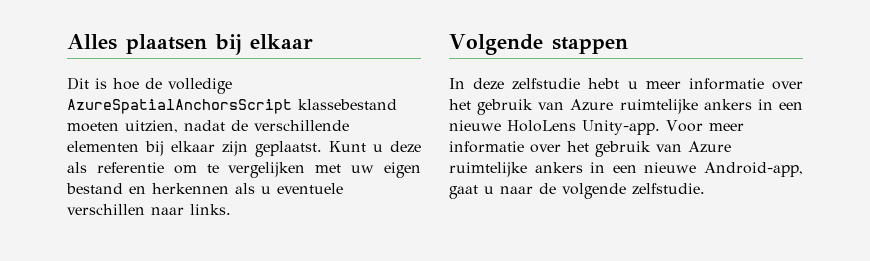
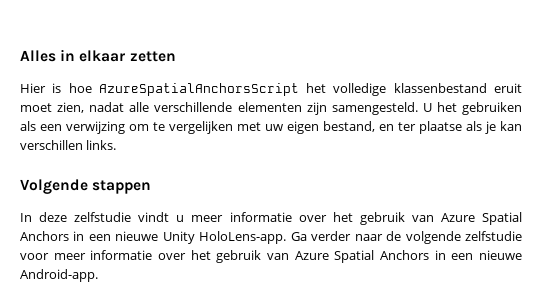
[126,34,313,55] [67,77,232,94] [67,99,397,114] [67,120,349,133] [67,141,421,157] [67,162,164,173] plaatsen bij elkaar // Dit is hoe de volledige AzureSpatialAnchorsScript klassebestand moeten uitzien, nadat de verschillende elementen bij elkaar zijn geplaatst. Kunt u deze als referentie -> [60,49,176,62] [20,83,522,96] [20,102,523,115] [20,121,125,134] in elkaar zetten // Hier is hoe AzureSpatialAnchorsScript het volledige klassenbestand eruit moet zien, nadat alle verschillende elementen zijn samengesteld. U het gebruiken als een verwijzing
[66,183,343,194] [67,204,184,215] bestand en herkennen als u eventuele verschillen naar -> [323,121,522,134] [20,140,83,150] bestand, en ter plaatse als je kan verschillen
[588,78,620,89] hebt -> [138,212,170,222] vindt
[619,99,803,114] [449,120,744,135] [449,141,731,157] [449,162,803,177] [449,183,705,199] ruimtelijke ankers in een nieuwe HoloLens Unity-app. Voor meer informatie over het gebruik van Azure ruimtelijke ankers in een nieuwe Android-app, gaat u naar de volgende zelfstudie. -> [481,212,522,225] [20,231,522,244] [20,250,522,263] [20,269,98,282] Spatial Anchors in een nieuwe Unity HoloLens-app. Ga verder naar de volgende zelfstudie voor meer informatie over het gebruik van Azure Spatial Anchors in een nieuwe Android-app.

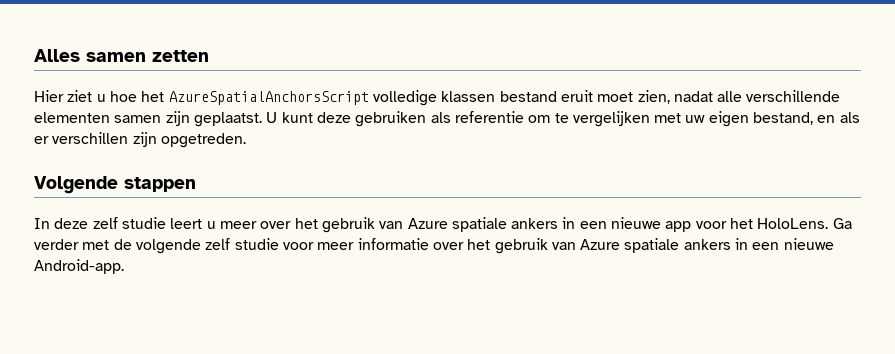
[60,49,126,62] in elkaar -> [86,52,146,62] samen
[52,83,487,96] is hoe AzureSpatialAnchorsScript het volledige klassenbestand -> [67,90,557,106] ziet u hoe het AzureSpatialAnchorsScript volledige klassen bestand
[306,102,523,115] [20,121,125,134] zijn samengesteld. U het gebruiken als een verwijzing -> [114,111,524,127] samen zijn geplaatst. U kunt deze gebruiken als referentie
[398,121,522,134] [20,140,117,150] ter plaatse als je kan verschillen links. -> [839,112,860,123] [34,132,246,148] als er verschillen zijn opgetreden.
[74,212,170,222] zelfstudie vindt -> [92,217,203,229] zelf studie leert
[229,212,522,225] [20,231,287,244] informatie over het gebruik van Azure Spatial Anchors in een nieuwe Unity HoloLens-app. -> [260,217,829,233] over het gebruik van Azure spatiale ankers in een nieuwe app voor het HoloLens.
[354,234,383,241] naar -> [82,240,110,250] met
[464,231,522,241] zelfstudie -> [205,238,279,250] zelf studie
[334,250,429,263] Spatial Anchors -> [624,238,731,253] spatiale ankers

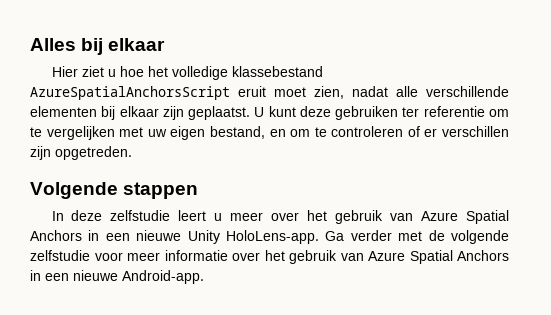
[86,50,209,62] samen zetten -> [81,38,166,55] bij elkaar
[168,90,557,106] AzureSpatialAnchorsScript volledige klassen bestand -> [171,66,323,80] [30,86,230,100] volledige klassebestand AzureSpatialAnchorsScript
[114,115,162,123] samen -> [101,106,159,120] bij elkaar
[430,112,451,123] als -> [402,107,420,117] ter
[839,112,860,123] als -> [290,126,420,137] om te controleren of
[92,217,166,229] zelf studie -> [110,210,171,221] zelfstudie
[451,217,829,232] spatiale ankers in een nieuwe app voor het HoloLens. -> [466,210,509,224] [30,230,319,244] Spatial Anchors in een nieuwe Unity HoloLens-app.
[205,238,279,250] zelf studie -> [30,250,90,261] zelfstudie
[624,238,731,253] spatiale ankers -> [409,250,509,264] Spatial Anchors

